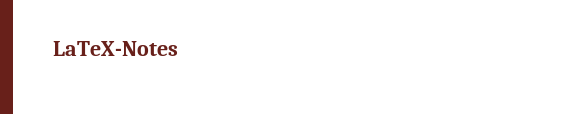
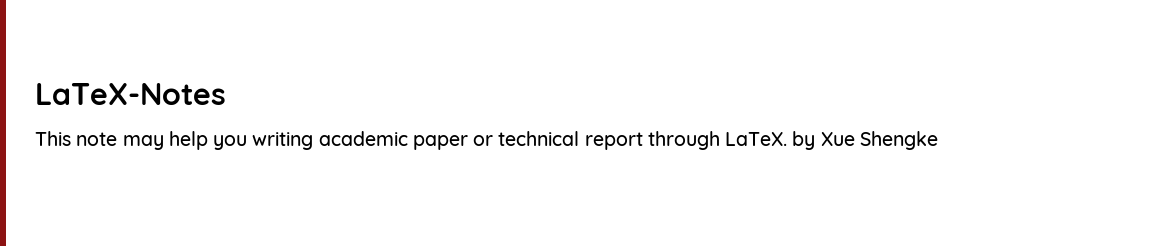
(178, 48) none -> [35,131,938,150] // This note may help you writing academic paper or technical report through LaTeX. by Xue Shengke

